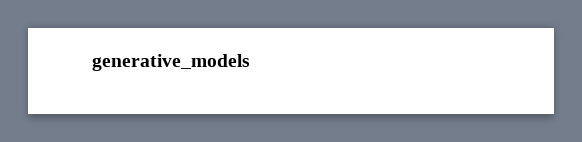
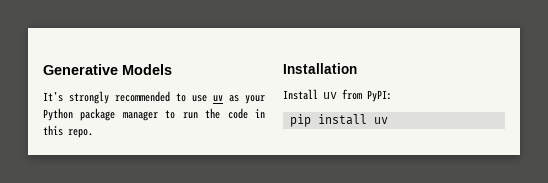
[92,54,250,71] generative_models -> [43,64,172,75] [43,91,265,104] [43,108,265,121] [43,125,93,138] [283,63,357,74] [283,89,392,102] [289,114,388,127] Generative Models // It’s strongly recommended to use uv as your Python package manager to run the code in this repo. // Installation // Install uv from PyPI: // pip install uv

